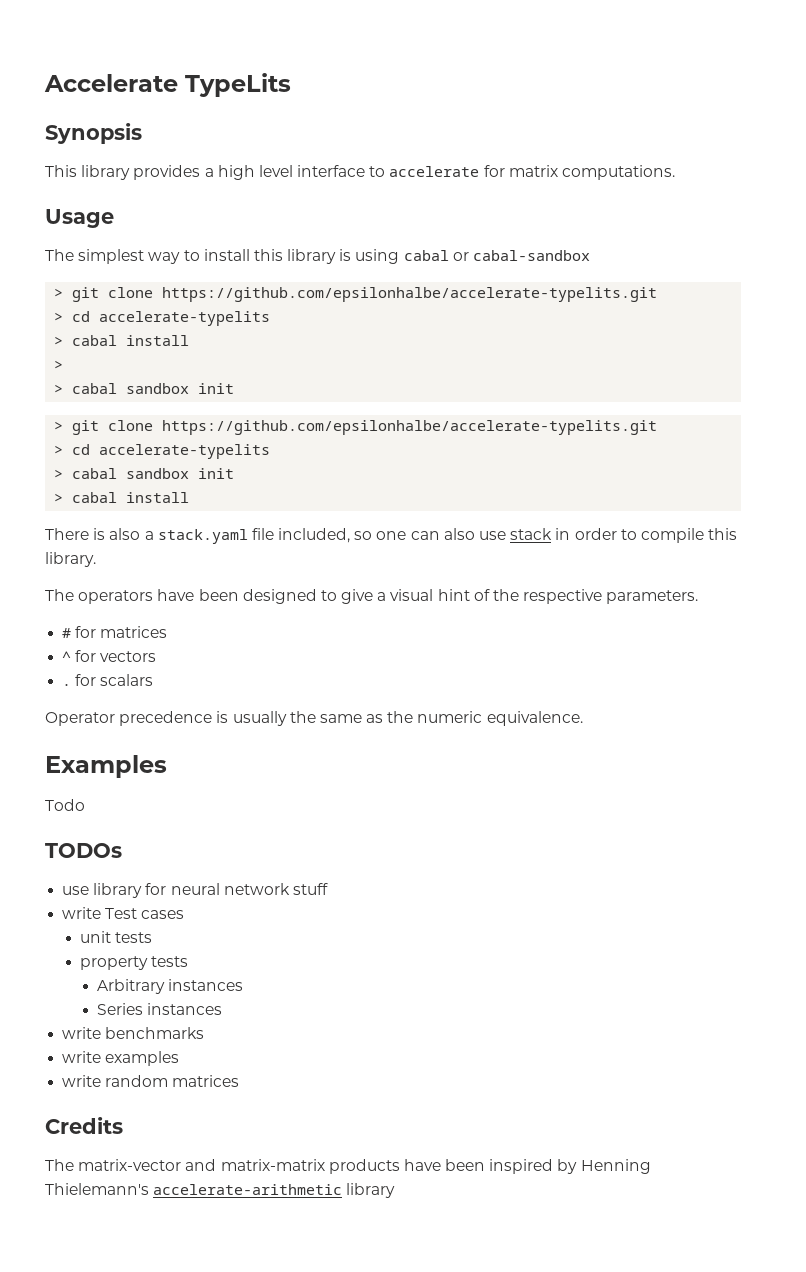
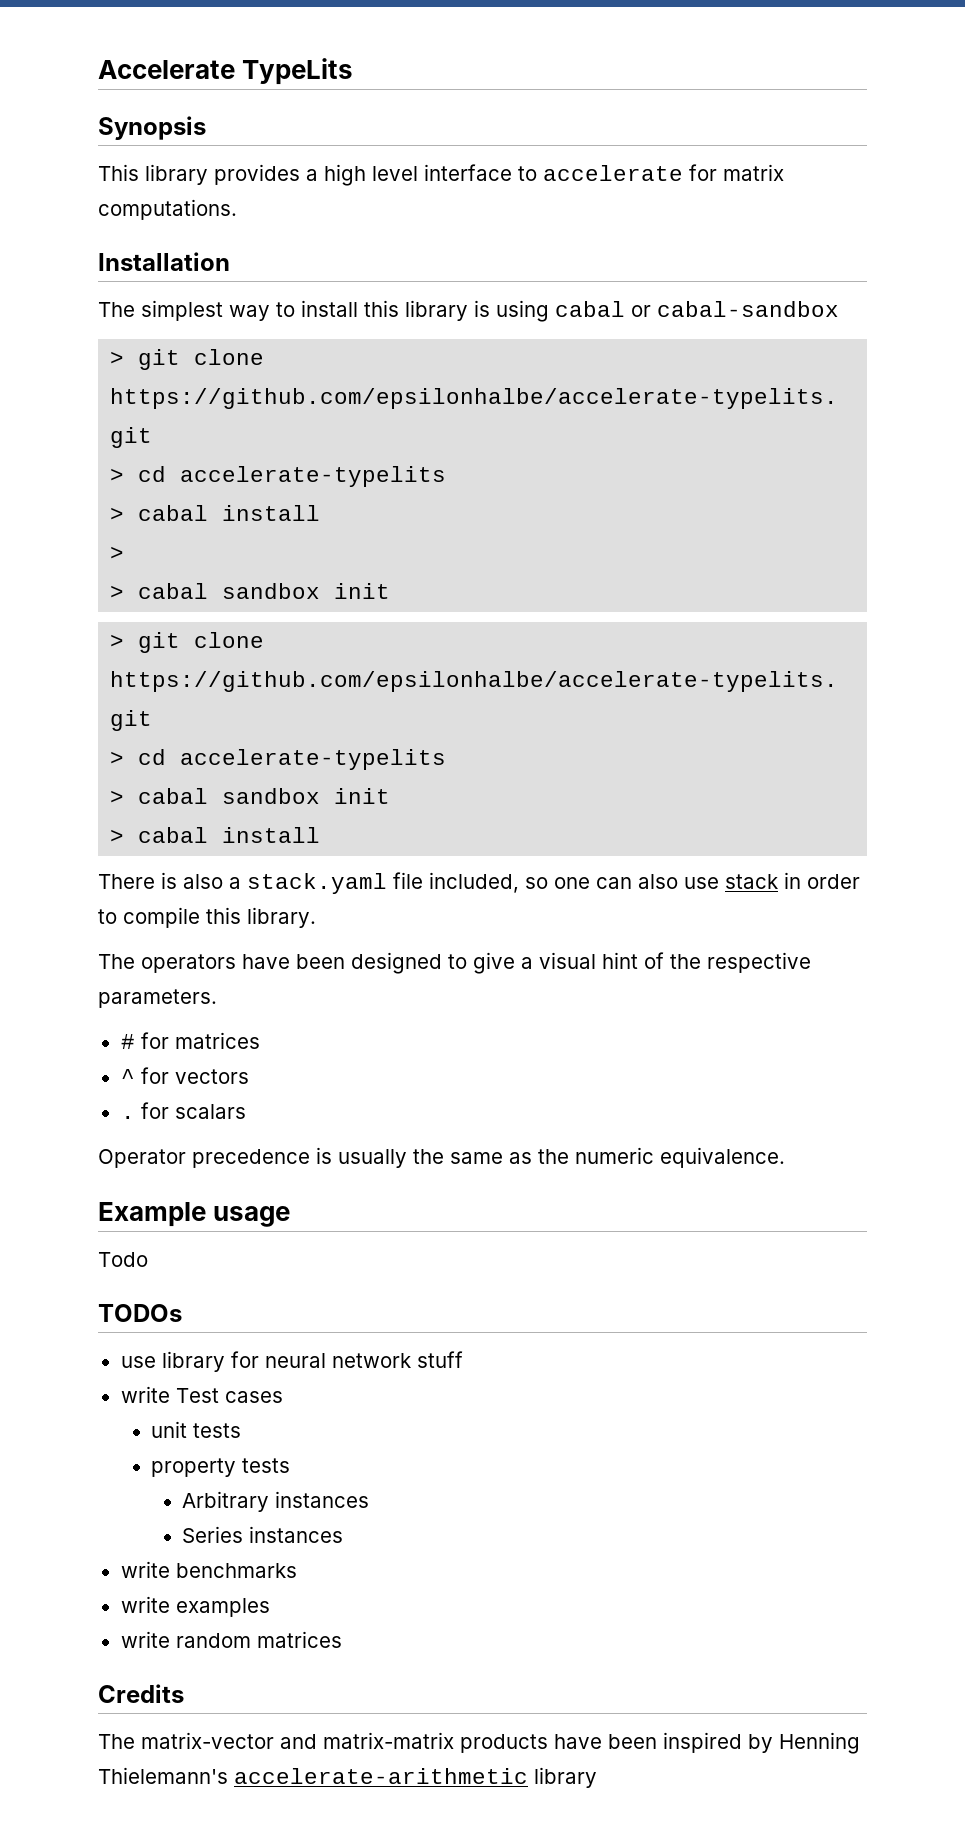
[45,209,114,228] Usage -> [98,252,230,271] Installation
[45,755,167,778] Examples -> [98,1202,291,1227] Example usage

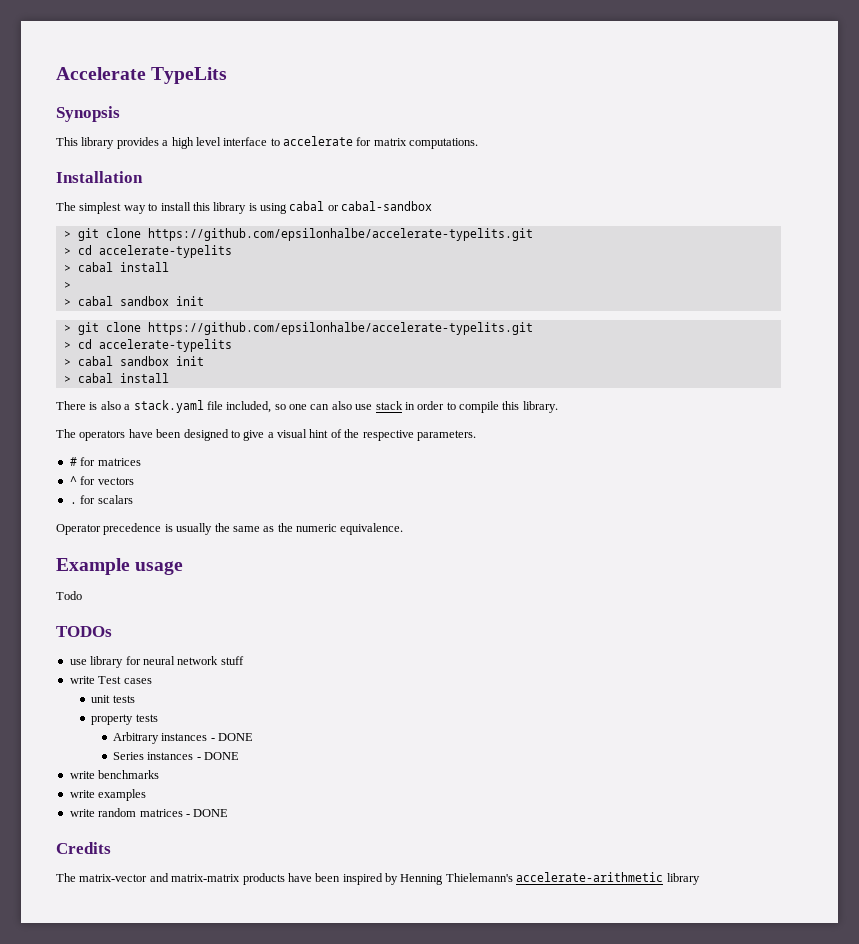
(370, 1499) none -> [210,733,253,741] - DONE
(344, 1534) none -> [196,752,239,760] - DONE
(342, 1639) none -> [185,809,229,817] - DONE

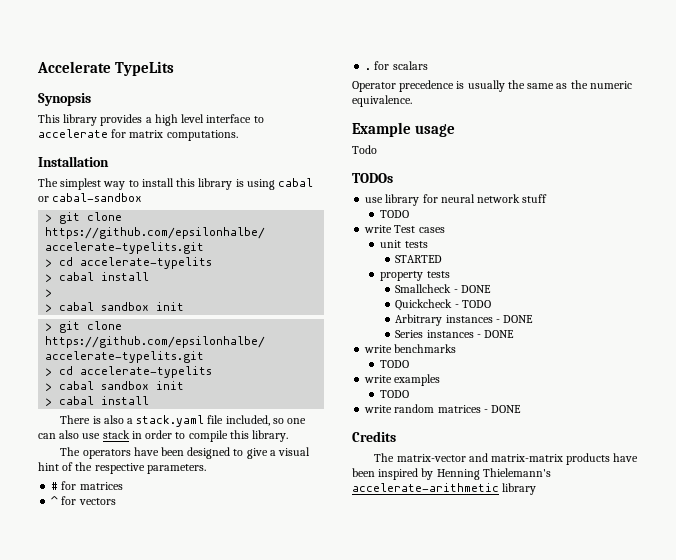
(244, 660) none -> [380,210,410,218] // TODO
(135, 699) none -> [395,255,443,263] // STARTED
(158, 718) none -> [395,284,491,293] [395,299,491,311] // Smallcheck - DONE // Quickcheck - TODO
(160, 774) none -> [380,360,410,368] // TODO
(147, 795) none -> [380,390,410,398] // TODO

